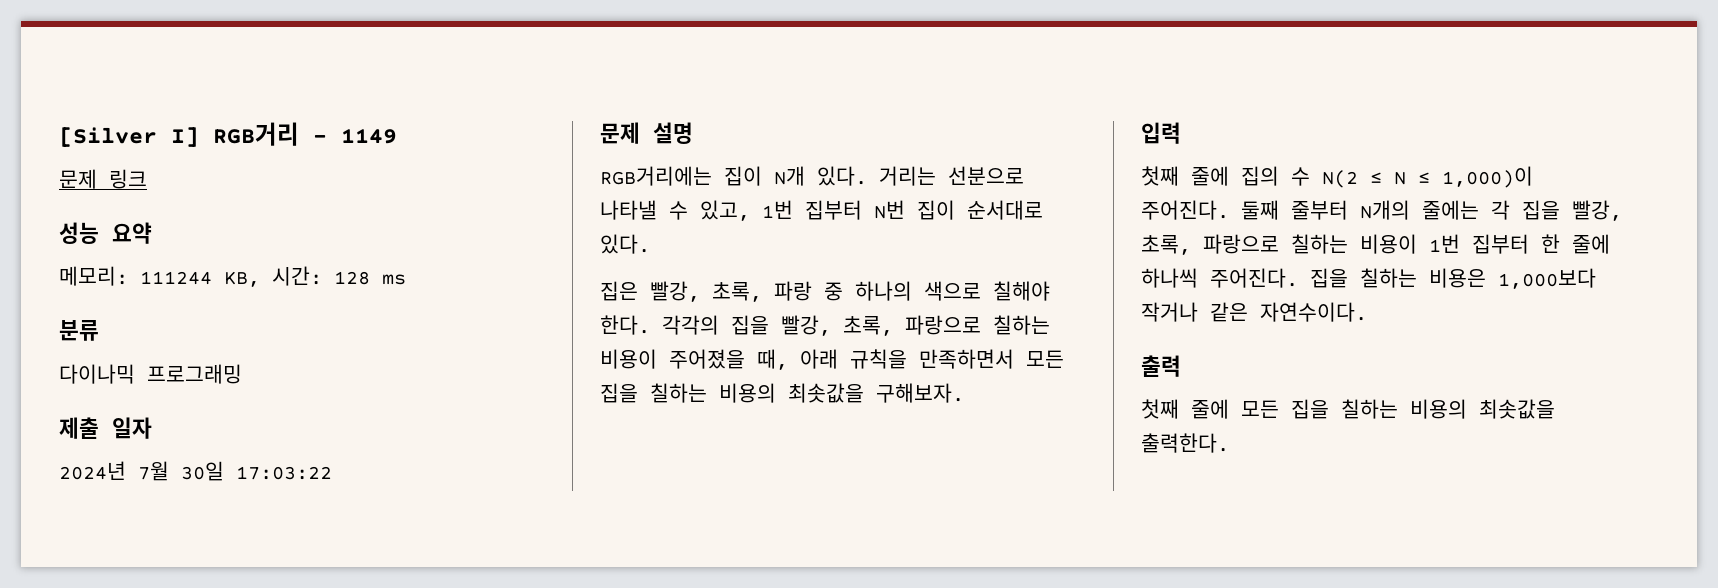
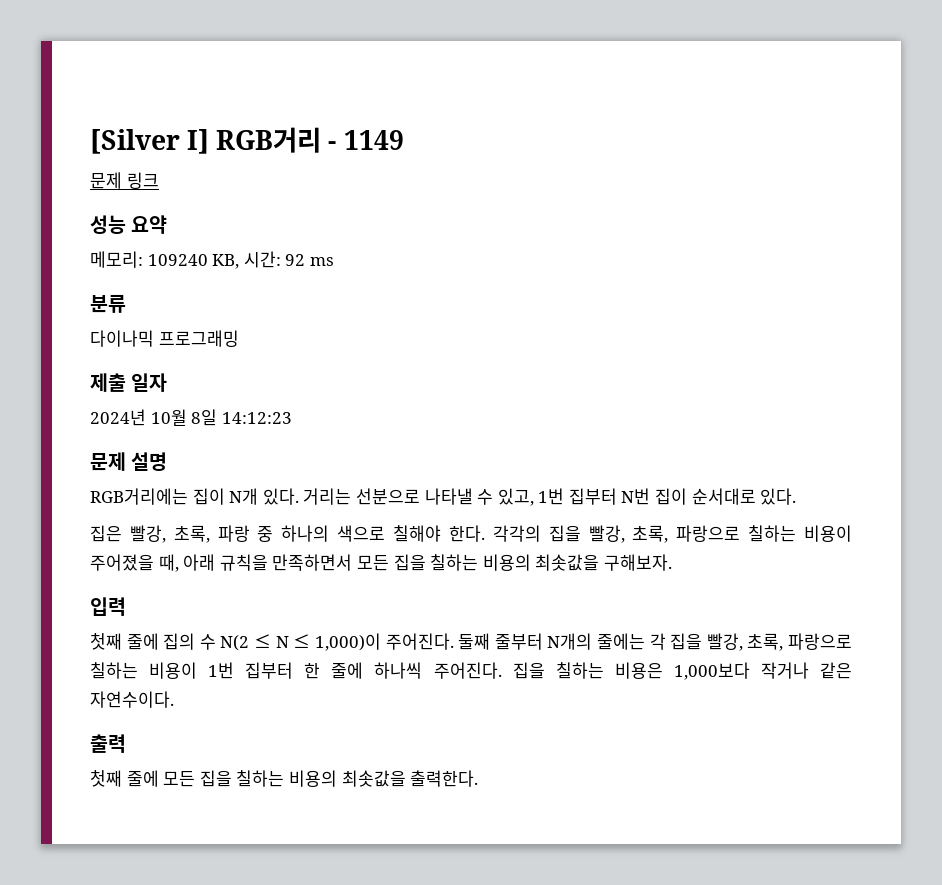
[140,271,212,285] 111244 -> [147,254,208,266] 109240
[334,271,370,285] 128 -> [285,254,306,266] 92
[138,461,332,481] 7월 30일 17:03:22 -> [150,409,292,426] 10월 8일 14:12:23

